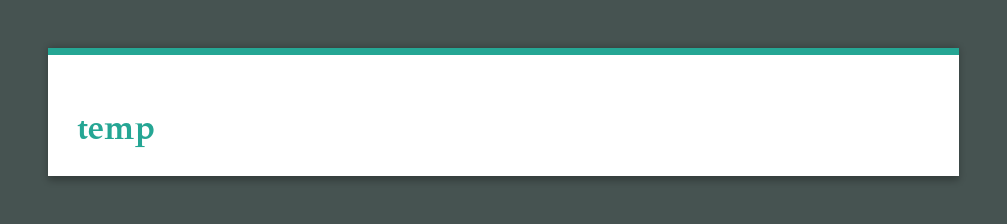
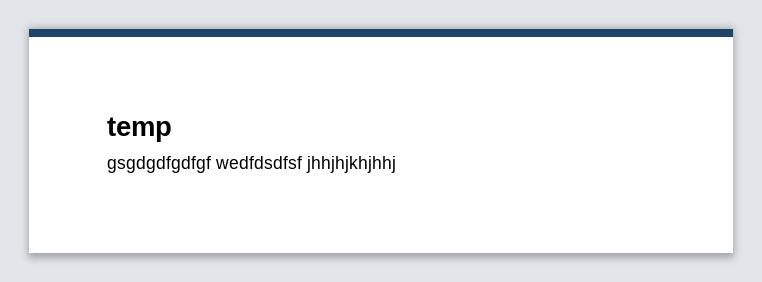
(155, 134) none -> [107,156,396,173] // gsgdgdfgdfgf wedfdsdfsf jhhjhjkhjhhj

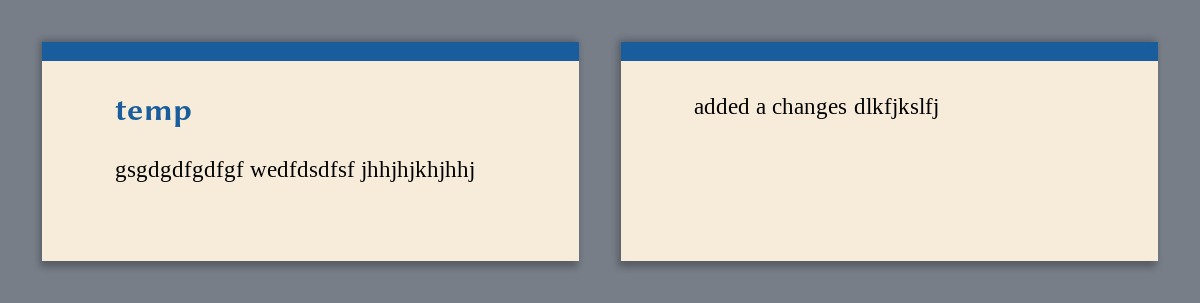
(396, 164) none -> [694,98,939,119] added a changes dlkfjkslfj

